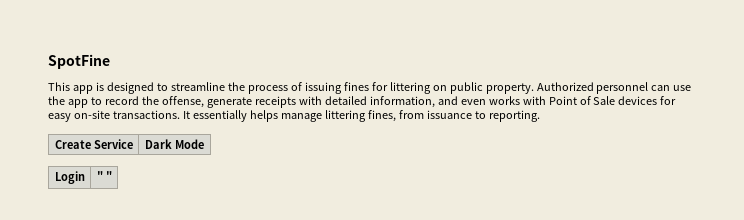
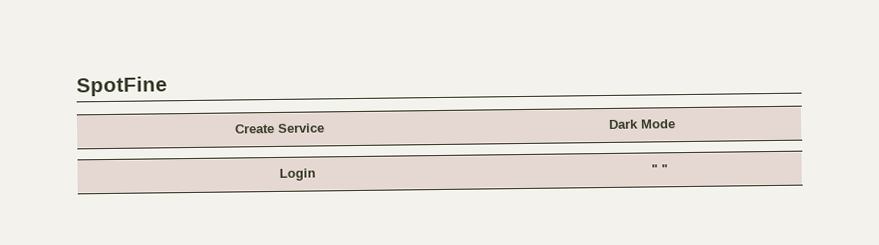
[48,82,692,94] [48,96,677,108] [48,110,540,122] // This app is designed to streamline the process of issuing fines for littering on public property. Authorized personnel can use the app to record the offense, generate receipts with detailed information, and even works with Point of Sale devices for easy on-site transactions. It essentially helps manage littering fines, from issuance to reporting. -> (167, 86) none

